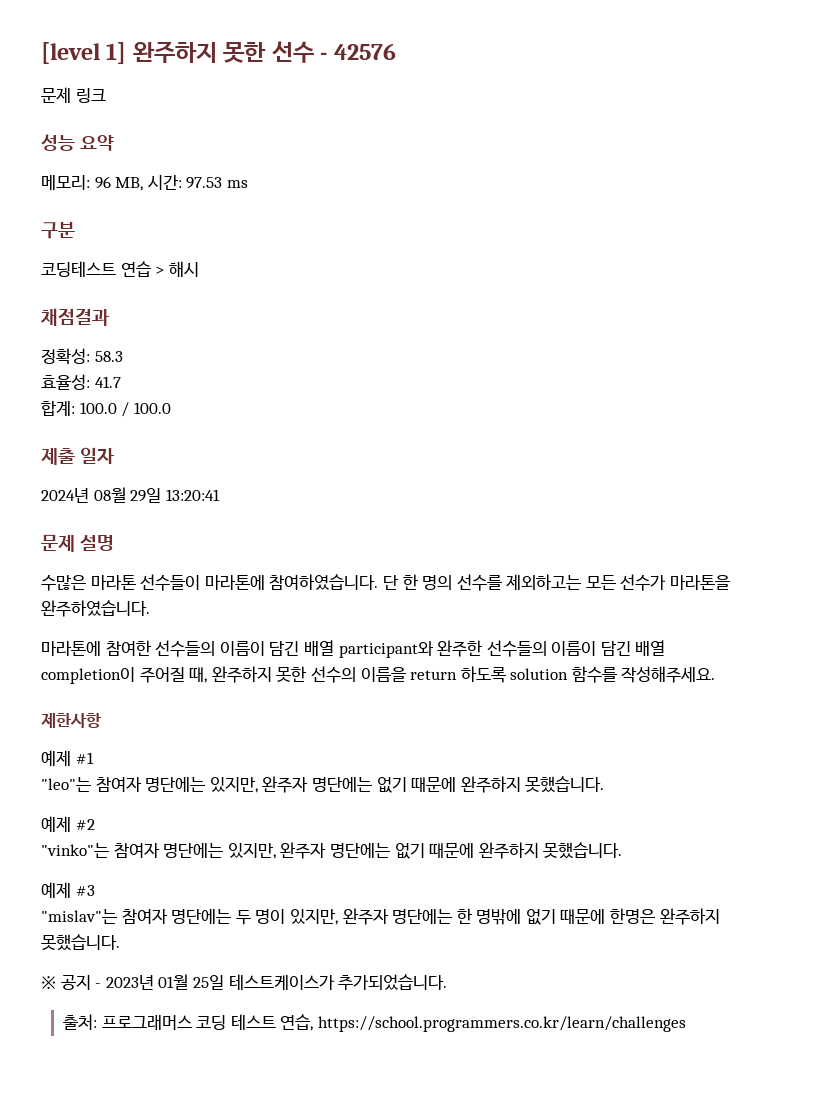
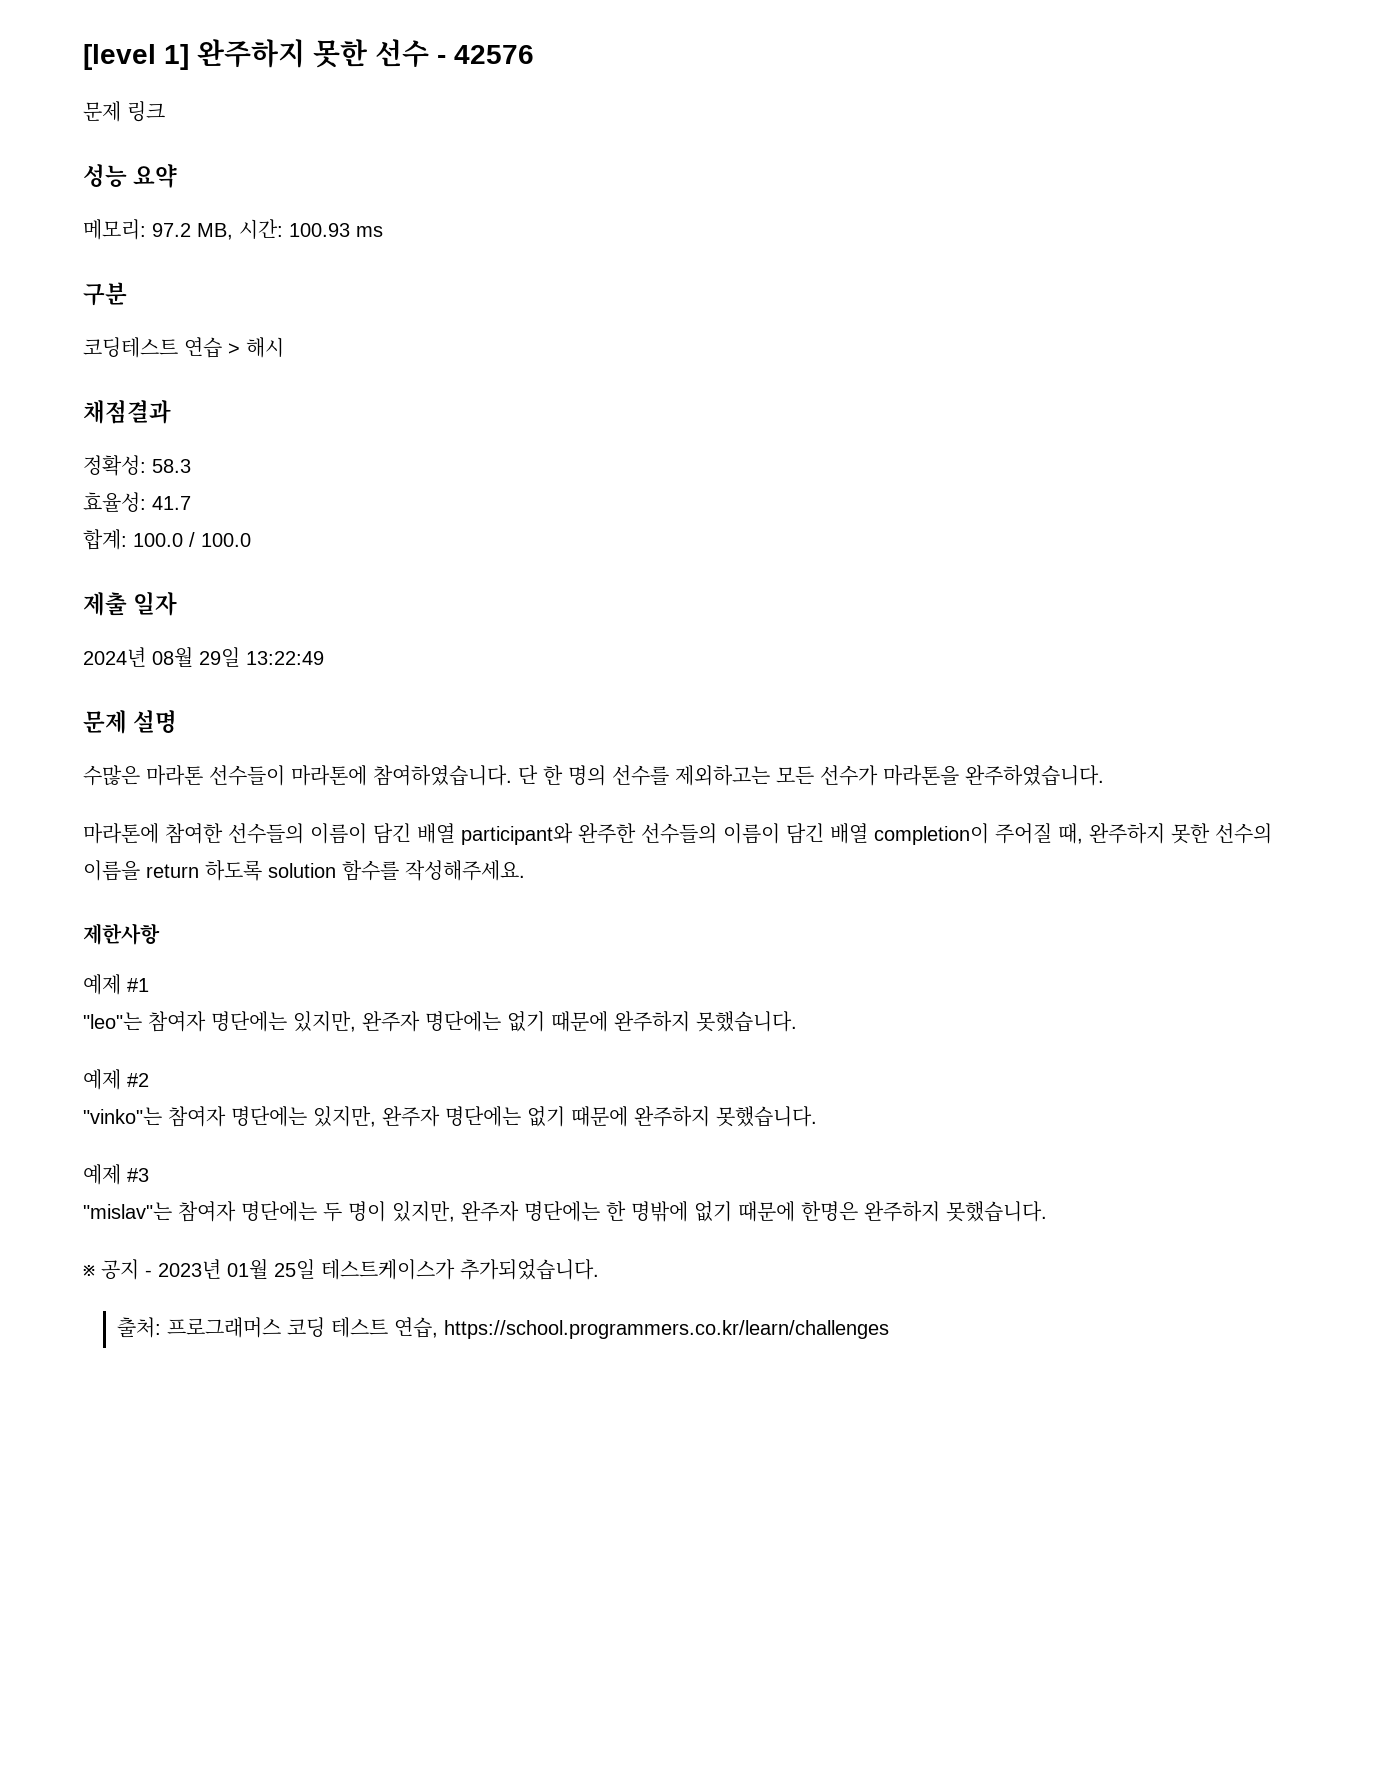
[94,176,111,189] 96 -> [152,223,191,237] 97.2
[186,177,223,189] 97.53 -> [289,223,350,237] 100.93
[165,489,220,501] 13:20:41 -> [246,651,324,665] 13:22:49

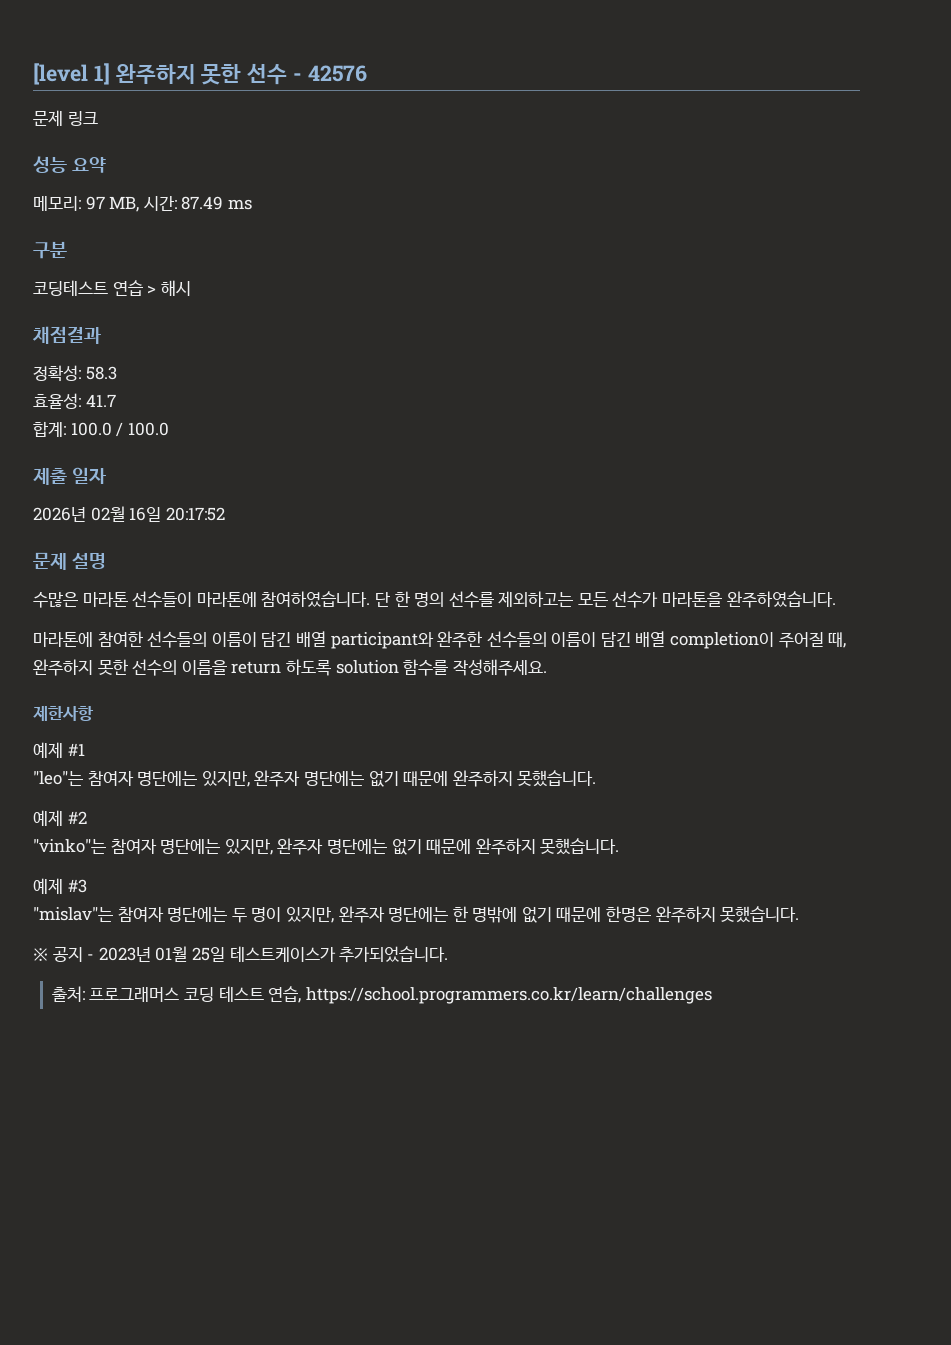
[152,223,191,237] 97.2 -> [85,196,105,210] 97
[289,223,350,237] 100.93 -> [181,196,224,210] 87.49
[83,646,324,667] 2024년 08월 29일 13:22:49 -> [33,506,225,522] 2026년 02월 16일 20:17:52

